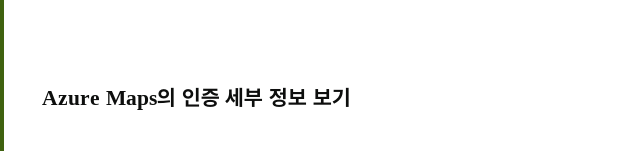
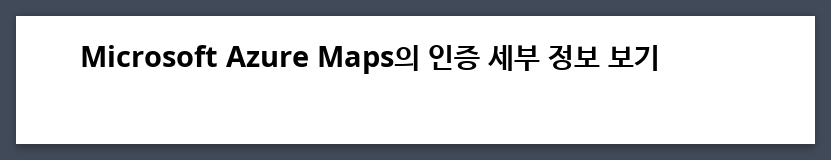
(42, 98) none -> [80,45,218,67] Microsoft

